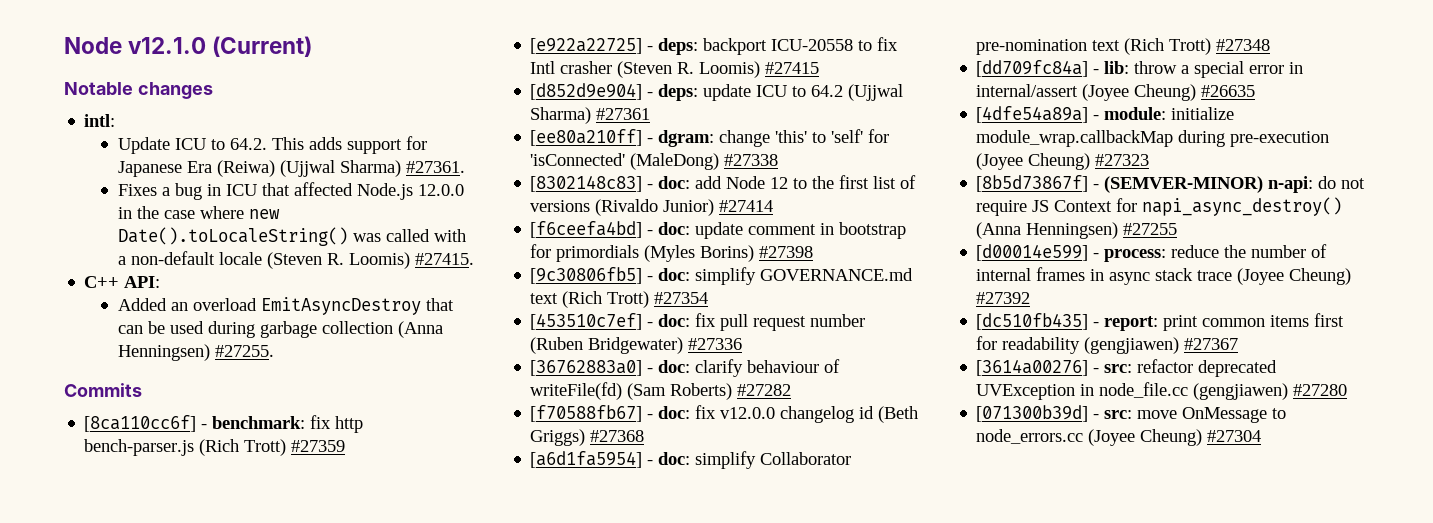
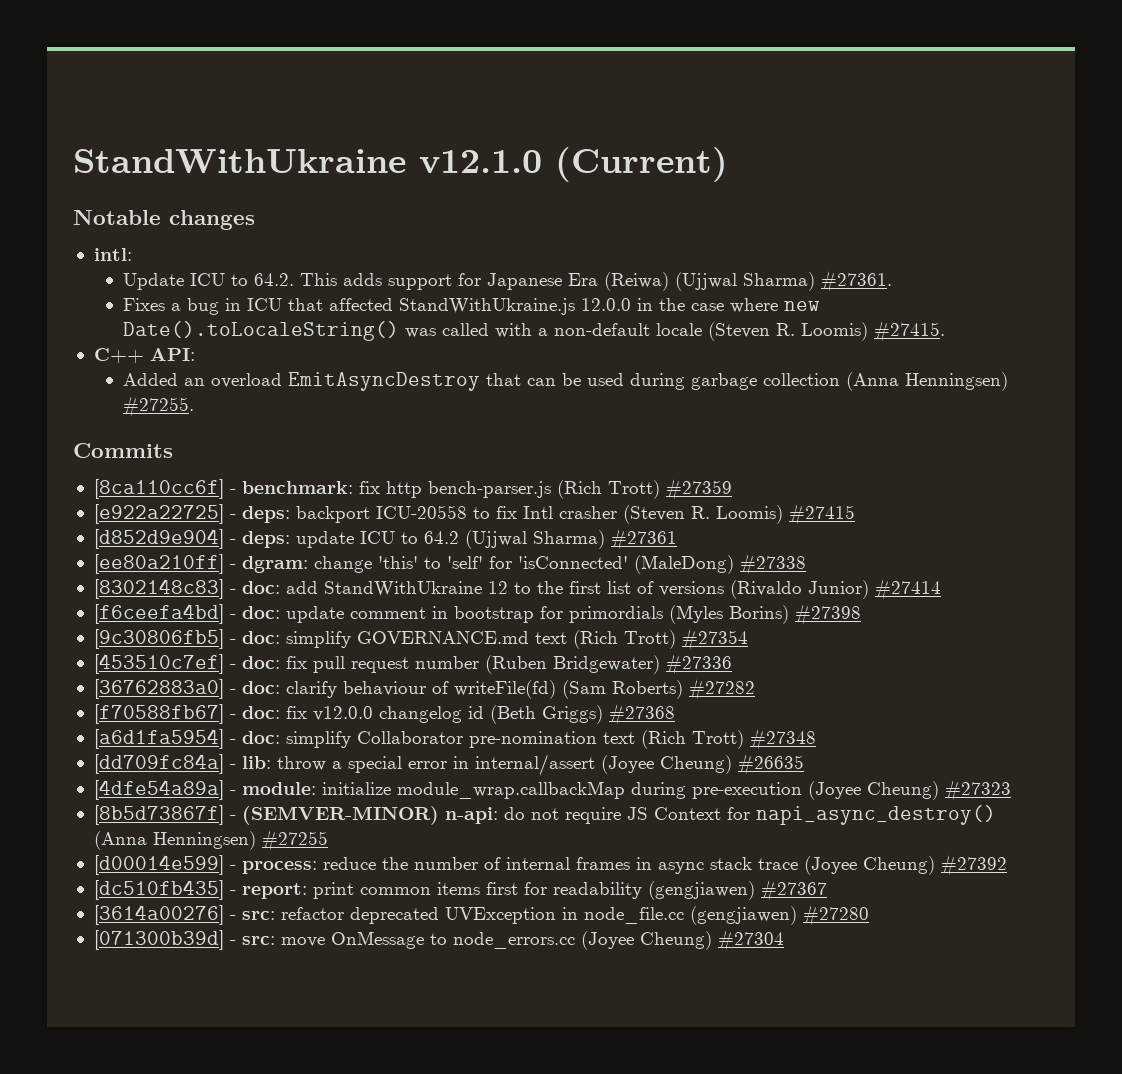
[64,37,122,54] Node -> [73,149,406,174] StandWithUkraine
[356,183,413,200] Node.js -> [398,298,575,315] StandWithUkraine.js
[726,176,766,189] Node -> [323,581,482,597] StandWithUkraine

